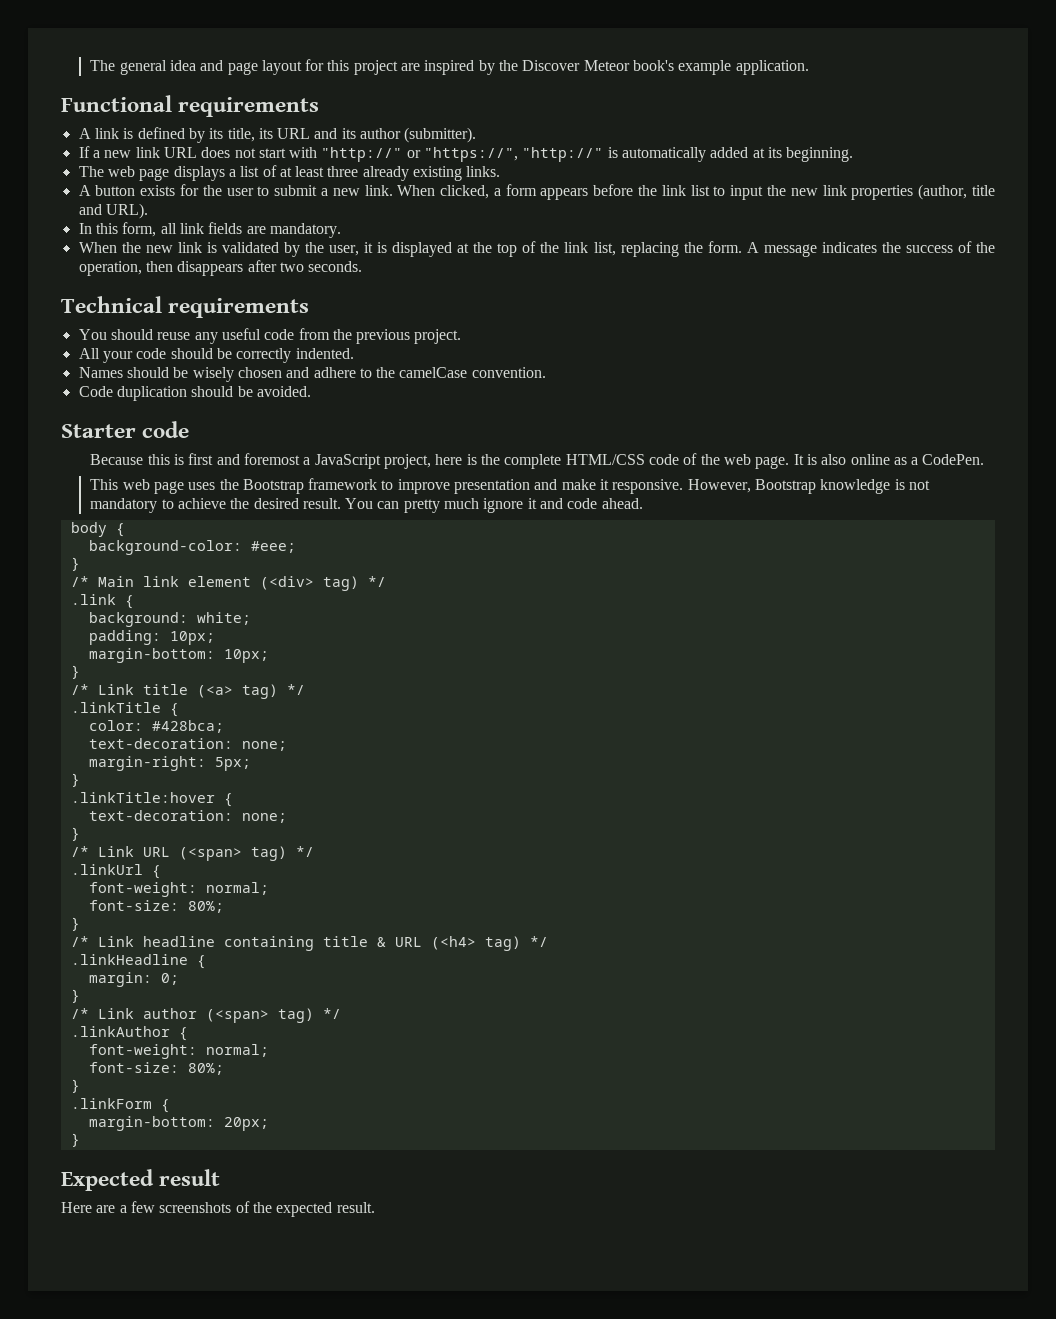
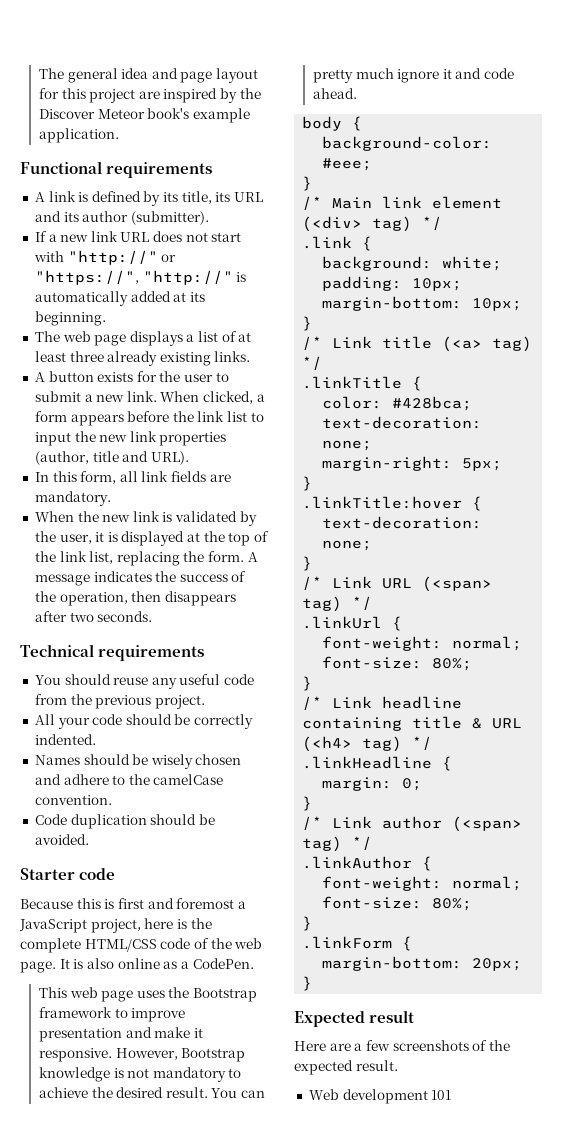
(375, 1207) none -> [308,1089,452,1104] // Web development 101

